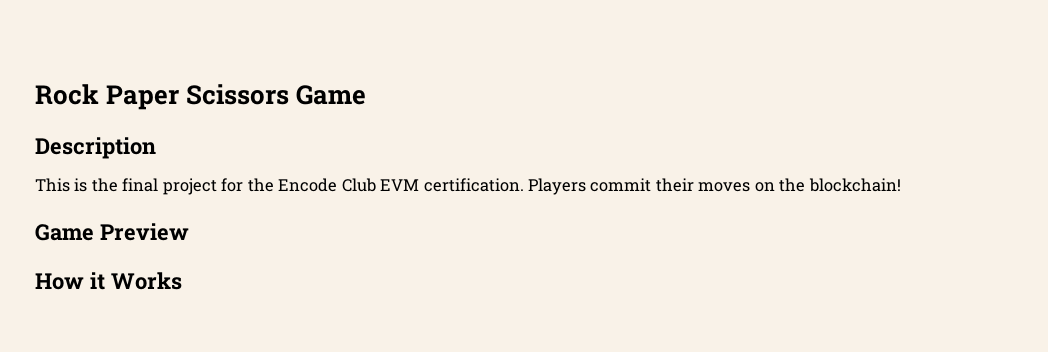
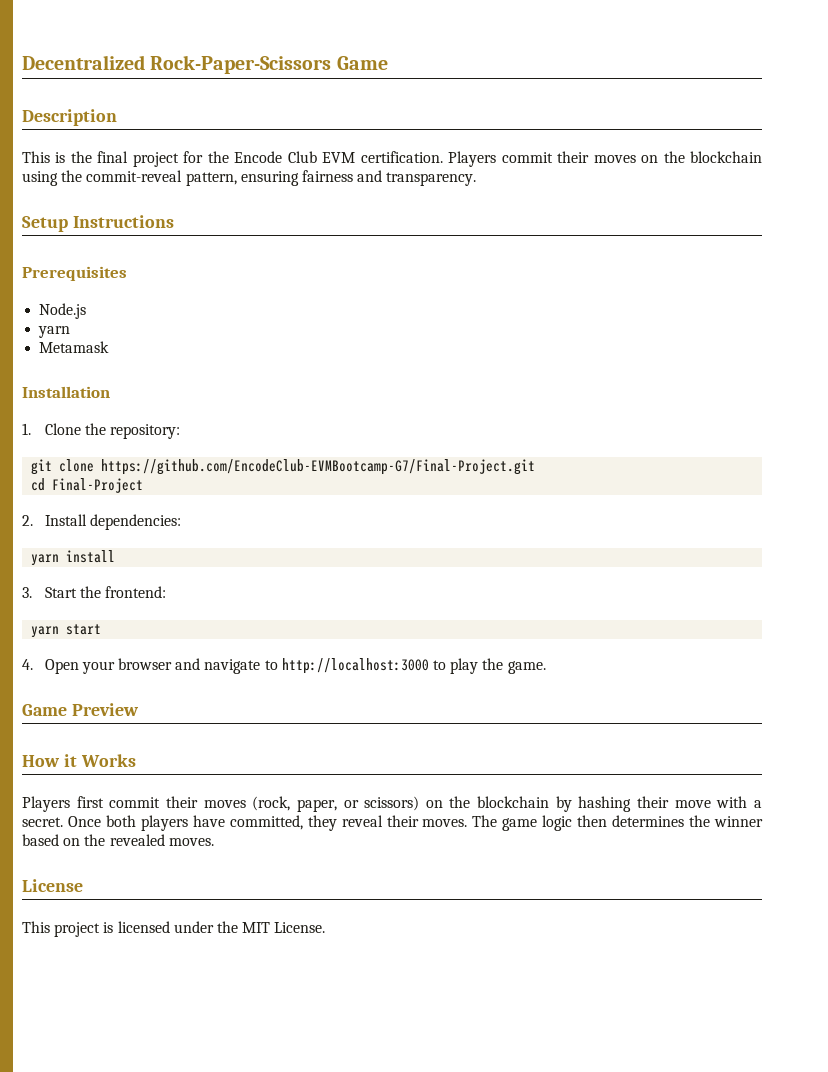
[35,84,290,110] Rock Paper Scissors -> [22,55,332,74] Decentralized Rock-Paper-Scissors
[808,178,901,192] blockchain! -> [690,151,763,163] [22,170,477,186] [22,215,174,232] [22,266,127,281] [39,303,87,319] [38,326,71,338] [39,341,110,353] [22,386,110,398] [22,423,181,439] [31,459,536,475] [31,478,144,493] [22,514,181,530] [31,550,116,566] [22,586,167,598] [31,624,102,638] [22,658,546,674] blockchain using the commit-reveal pattern, ensuring fairness and transparency. // Setup Instructions // Prerequisites // Node.js // yarn // Metamask // Installation // 1. Clone the repository: // git clone https://github.com/EncodeClub-EVMBootcamp-G7/Final-Project.git // cd Final-Project // 2. Install dependencies: // yarn install // 3. Start the frontend: // yarn start // 4. Open your browser and navigate to http://localhost:3000 to play the game.
(182, 281) none -> [22,796,762,812] [22,815,763,831] [22,834,214,846] [22,879,83,892] [22,921,326,937] // Players first commit their moves (rock, paper, or scissors) on the blockchain by hashing their move with a secret. Once both players have committed, they reveal their moves. The game logic then determines the winner based on the revealed moves. // License // This project is licensed under the MIT License.

